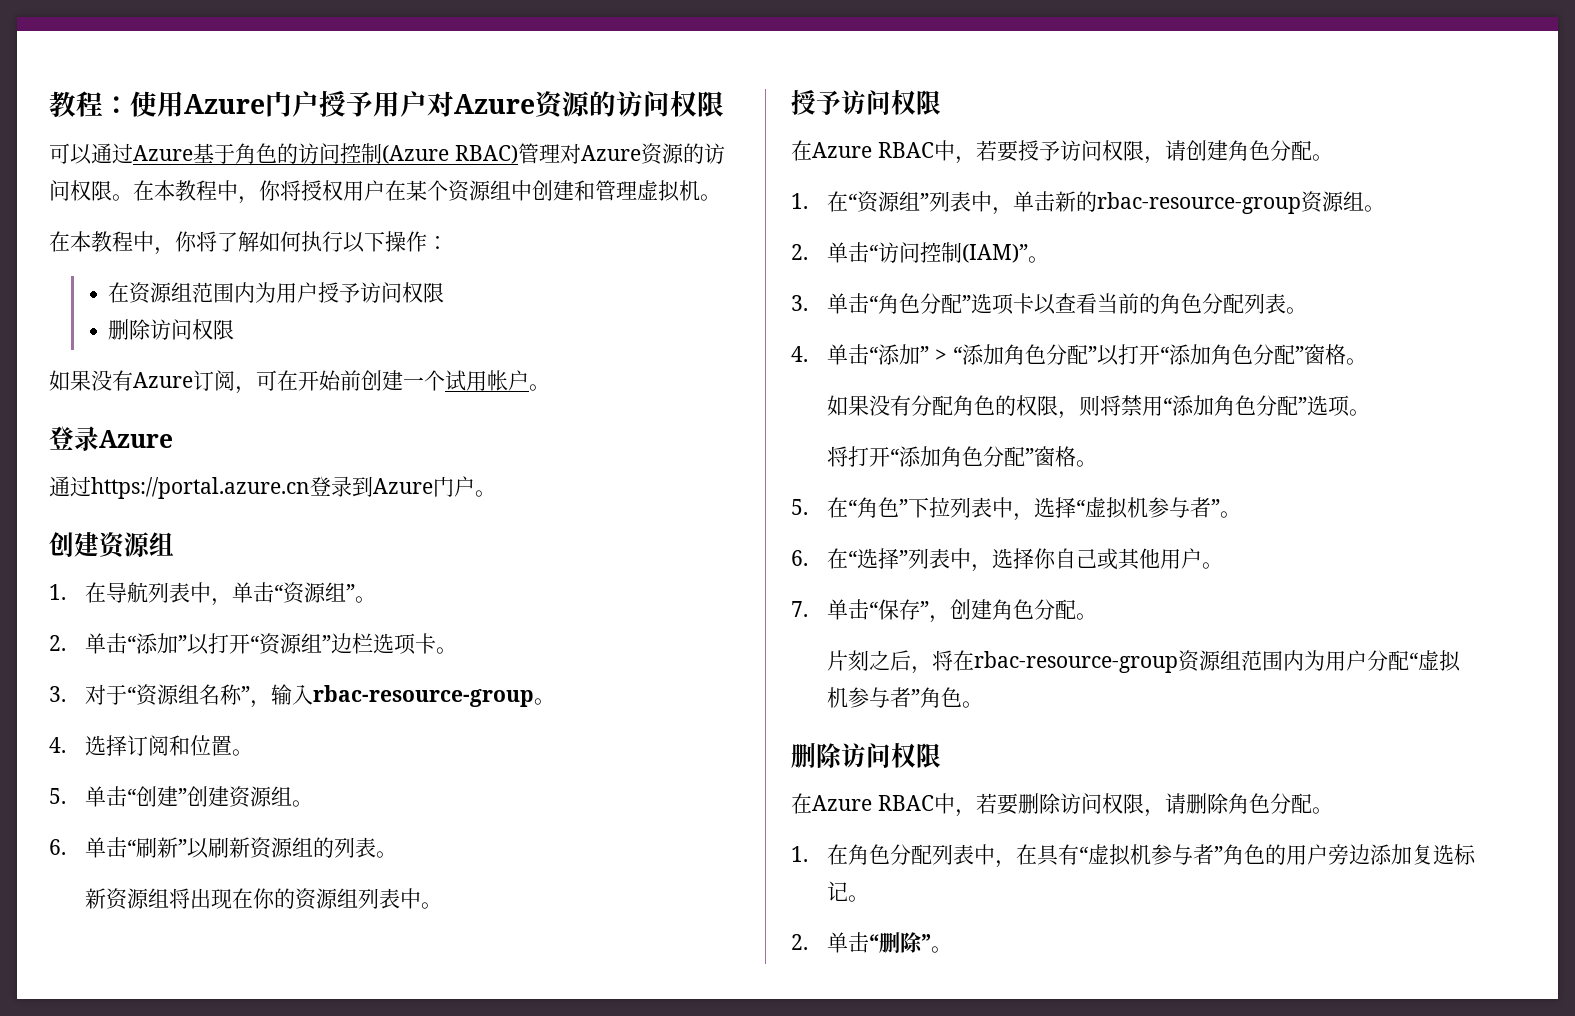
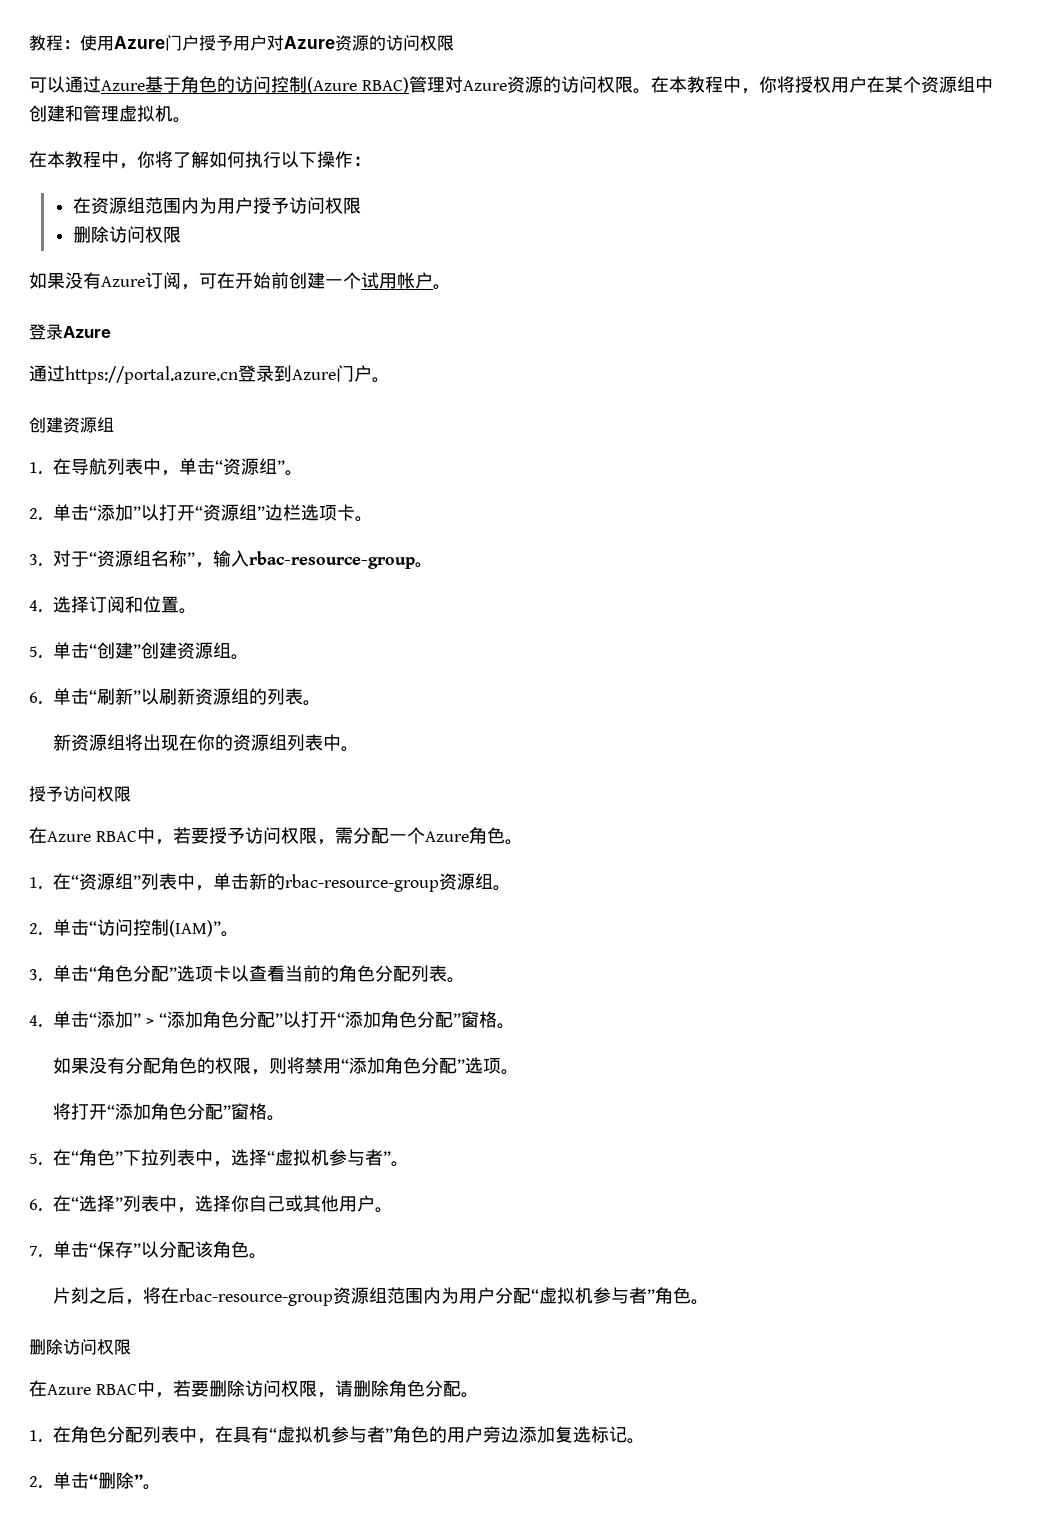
[1164,140,1312,161] 请创建角色分配 -> [334,827,505,844] 需分配一个Azure角色
[929,599,1077,623] ，创建角色分配 -> [141,1241,250,1258] 以分配该角色

